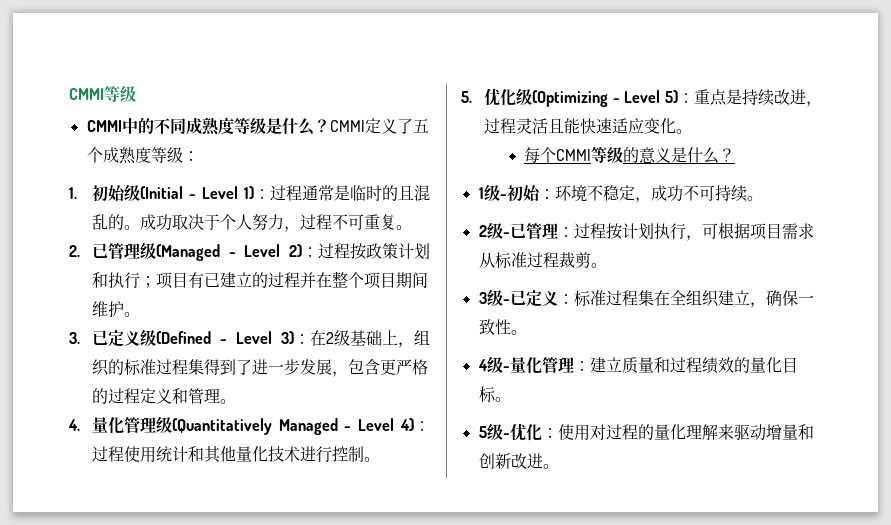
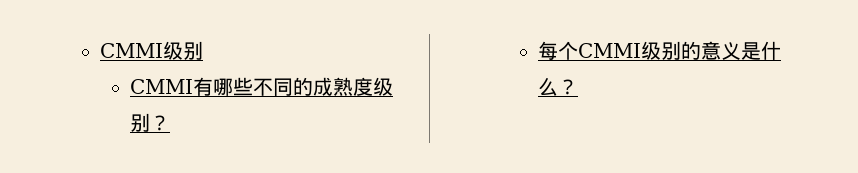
[69,85,136,103] [86,117,429,136] [86,147,199,164] [69,185,430,202] [91,214,412,232] [69,243,431,261] [91,271,428,289] [91,301,140,317] [69,330,430,348] [91,359,428,377] [91,388,236,404] [68,417,430,435] [91,446,380,463] [461,88,822,107] [483,118,692,134] CMMI等级 // CMMI中的不同成熟度等级是什么？CMMI定义了五个成熟度等级： // 1.初始级(Initial - Level 1)：过程通常是临时的且混乱的。成功取决于个人努力，过程不可重复。 // 2.已管理级(Managed - Level 2)：过程按政策计划和执行；项目有已建立的过程并在整个项目期间维护。 // 3.已定义级(Defined - Level 3)：在2级基础上，组织的标准过程集得到了进一步发展，包含更严格的过程定义和管理。 // 4.量化管理级(Quantitatively Managed - Level 4)：过程使用统计和其他量化技术进行控制。 // 5.优化级(Optimizing - Level 5)：重点是持续改进，过程灵活且能快速适应变化。 -> [99,41,203,60] [130,77,394,96] [130,113,171,132] CMMI级别 // CMMI有哪些不同的成熟度级别？
[591,146,624,164] 等级 -> [641,41,682,60] 级别
[478,185,763,203] [478,222,814,241] [478,252,607,269] [478,290,814,308] [478,319,527,335] [477,357,798,374] [478,386,511,403] [478,423,814,441] [478,453,559,469] // 1级-初始：环境不稳定，成功不可持续。 // 2级-已管理：过程按计划执行，可根据项目需求从标准过程裁剪。 // 3级-已定义：标准过程集在全组织建立，确保一致性。 // 4级-量化管理：建立质量和过程绩效的量化目标。 // 5级-优化：使用对过程的量化理解来驱动增量和创新改进。 -> (579, 87) none

